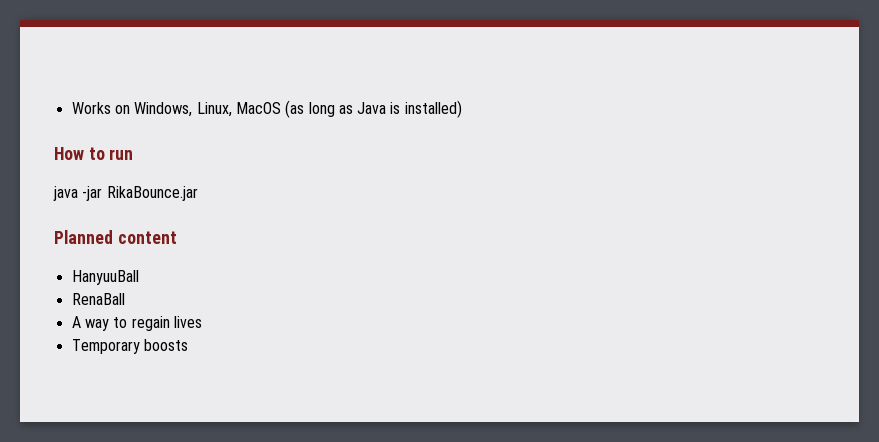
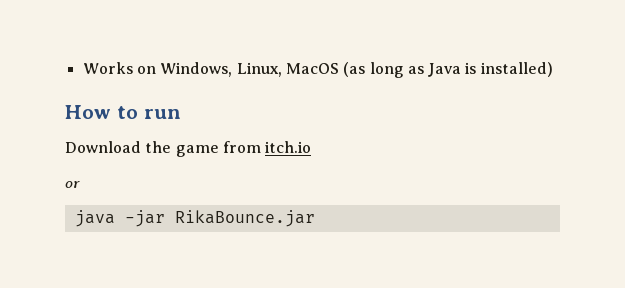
[53,186,198,201] [54,230,177,244] [71,270,139,285] [71,293,125,305] [71,316,202,331] [71,339,188,354] java -jar RikaBounce.jar // Planned content // HanyuuBall // RenaBall // A way to regain lives // Temporary boosts -> [65,141,312,157] [65,181,80,188] [74,210,315,227] Download the game from itch.io // or // java -jar RikaBounce.jar

